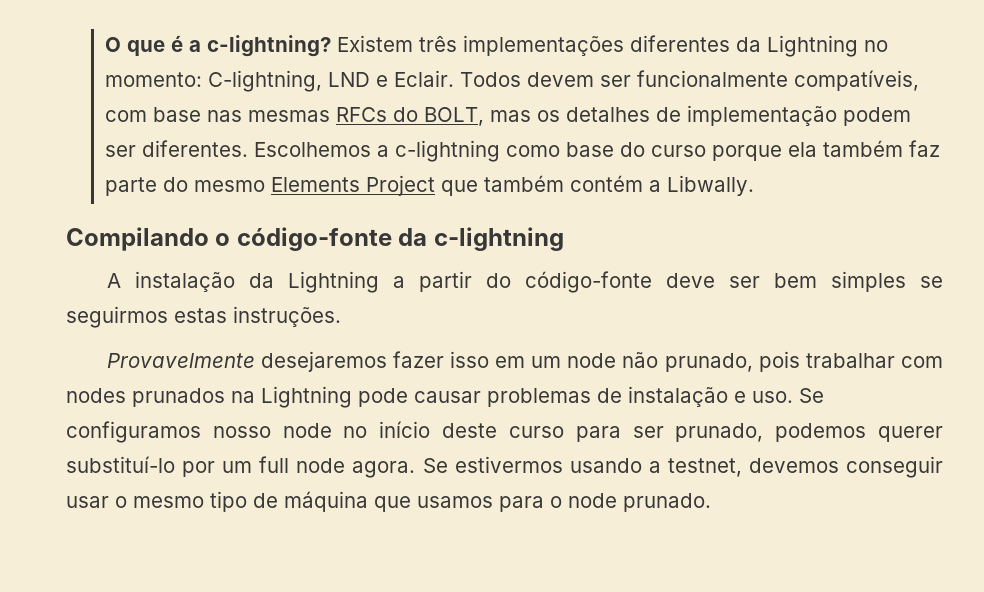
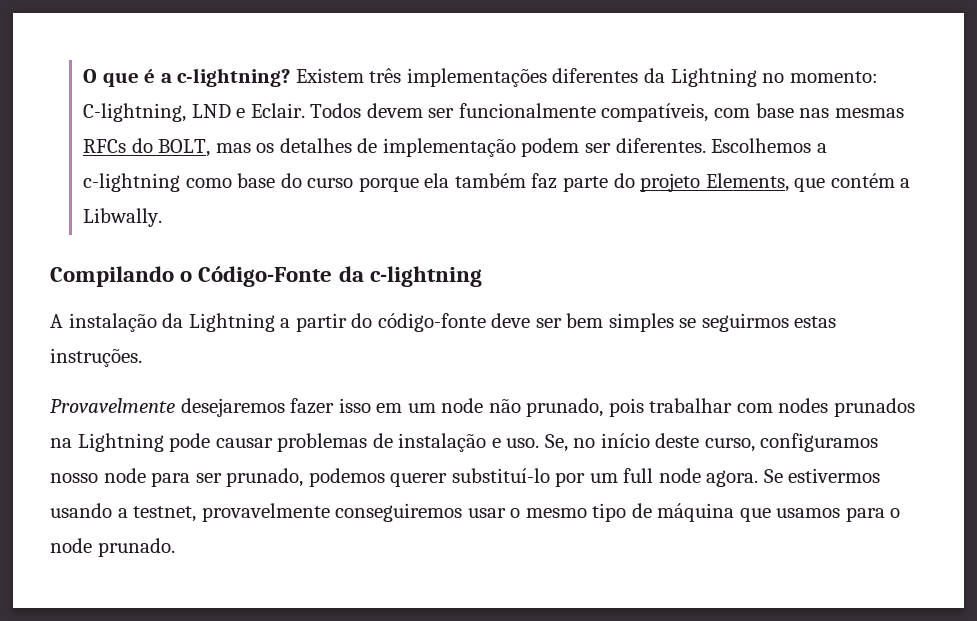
[194,175,565,196] mesmo Elements Project que também -> [640,173,826,192] projeto Elements, que
[236,227,392,251] código-fonte -> [198,266,333,287] Código-Fonte
[799,388,824,403] [66,421,564,443] Se configuramos nosso node no início deste curso -> [544,433,879,452] [50,468,146,483] Se, no início deste curso, configuramos nosso node
[748,456,944,478] devemos conseguir -> [201,503,463,522] provavelmente conseguiremos

